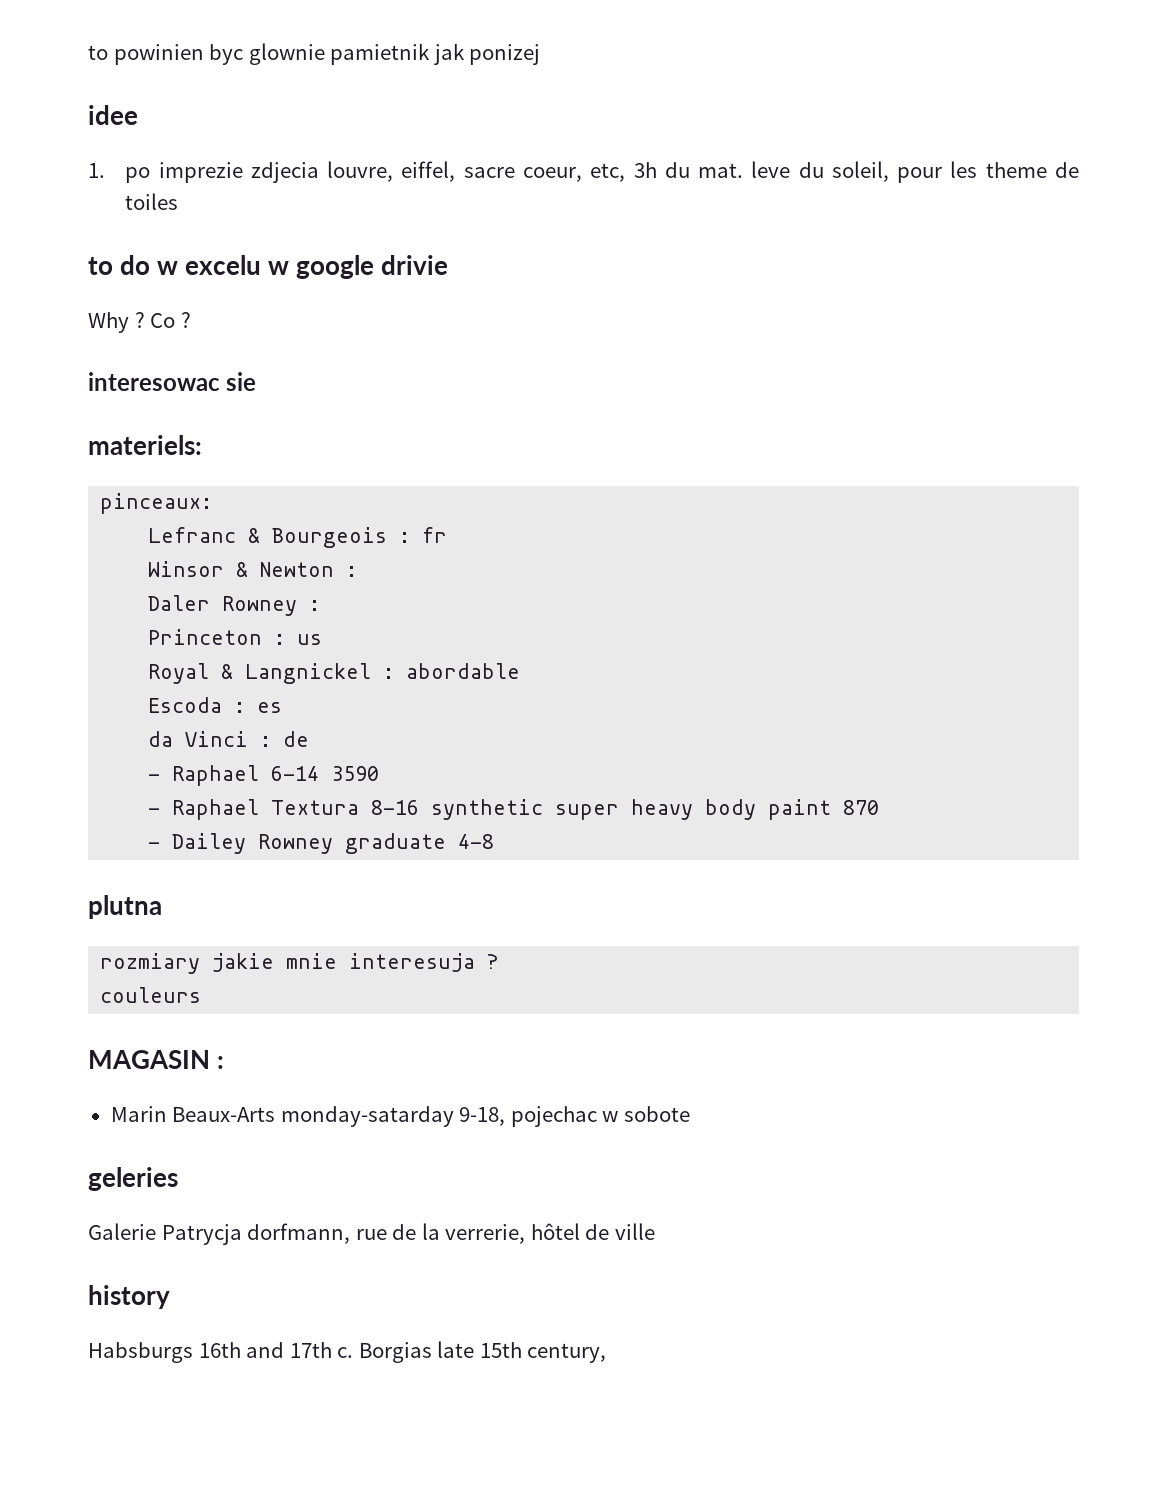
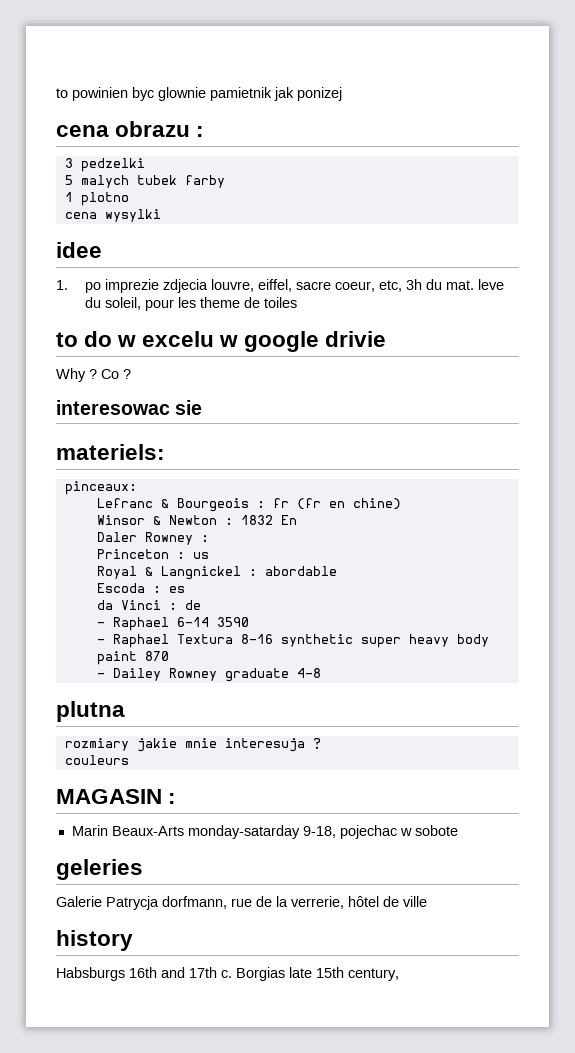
(541, 54) none -> [56,121,205,137] [64,158,145,172] [64,175,225,188] [64,192,129,206] [64,209,161,222] // cena obrazu : // 3 pedzelki // 5 malych tubek farby // 1 plotno // cena wysylki
(448, 535) none -> [296,498,401,510] (fr en chine)
(358, 571) none -> [240,515,297,525] 1832 En

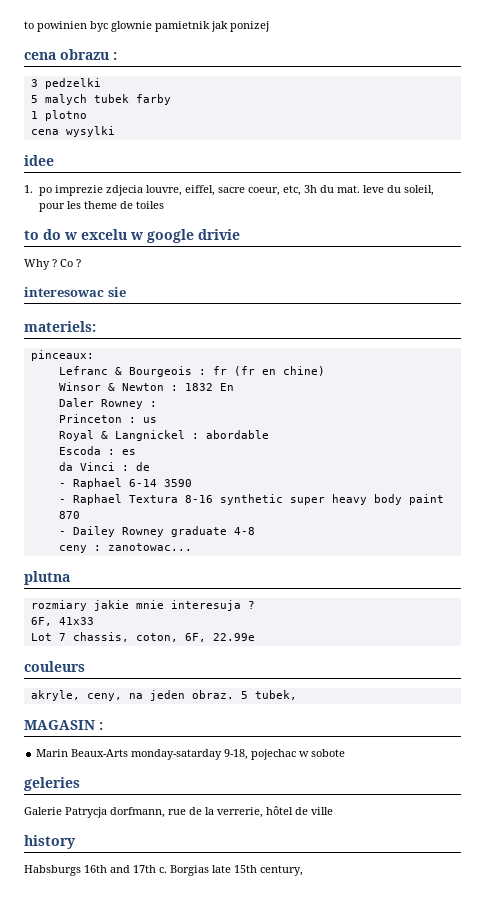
(321, 673) none -> [58,543,192,553] // ceny : zanotowac...
[64,755,129,765] couleurs -> [30,617,94,626] [30,632,255,642] [24,661,85,672] [30,690,297,701] 6F, 41x33 // Lot 7 chassis, coton, 6F, 22.99e // couleurs // akryle, ceny, na jeden obraz. 5 tubek,

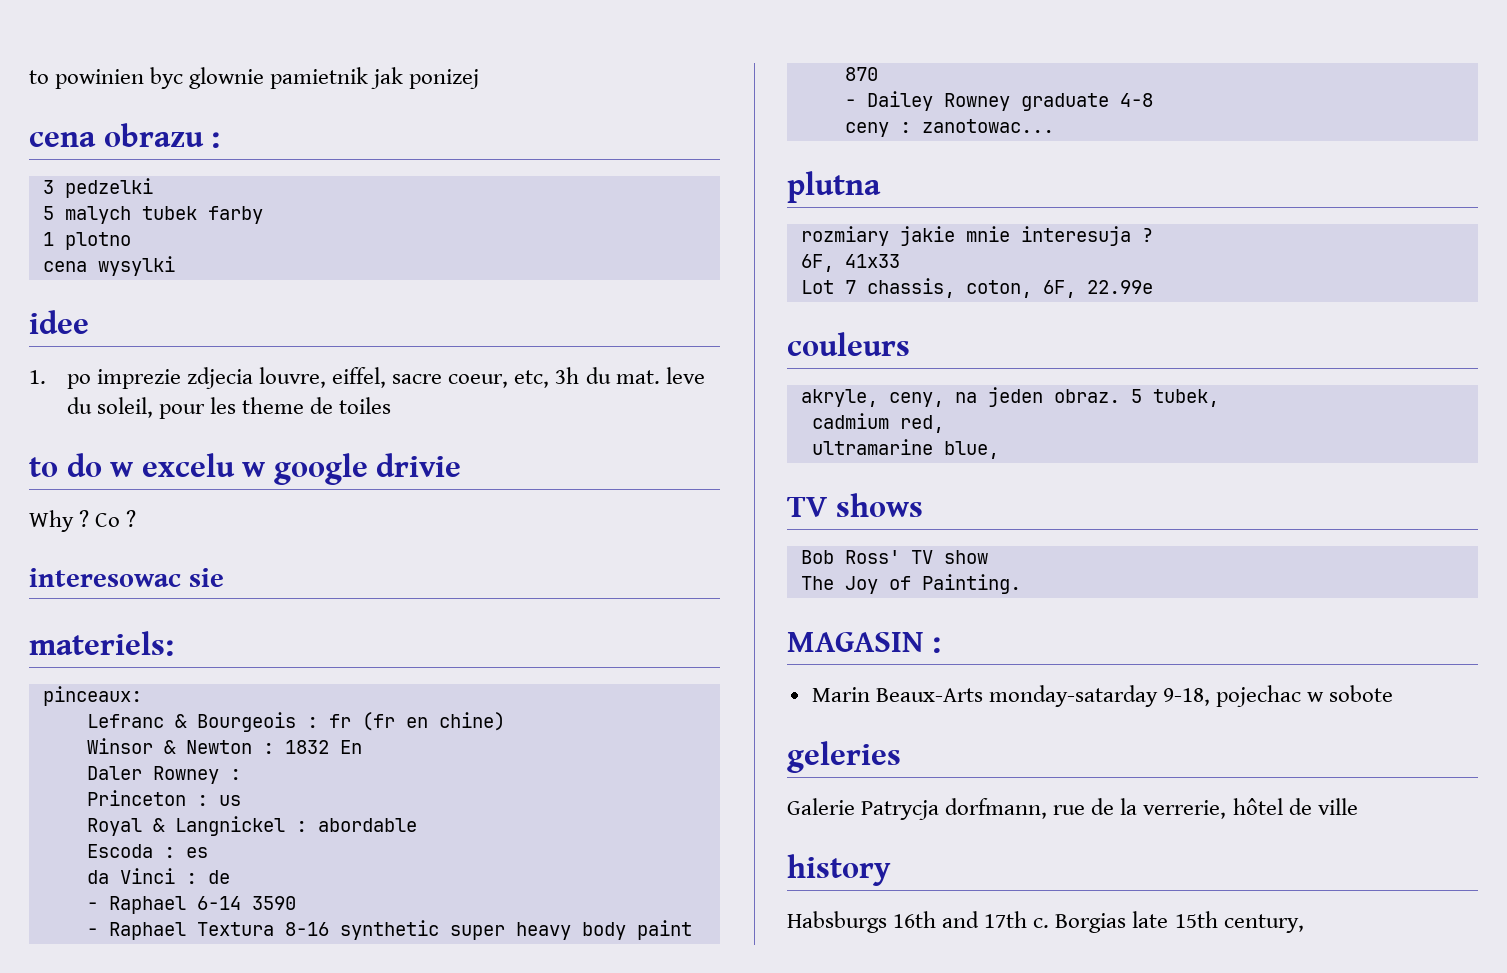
(297, 695) none -> [811,413,944,433] [811,439,999,459] [787,493,923,517] [800,550,988,564] [800,574,1021,594] // cadmium red, // ultramarine blue, // TV shows // Bob Ross' TV show // The Joy of Painting.

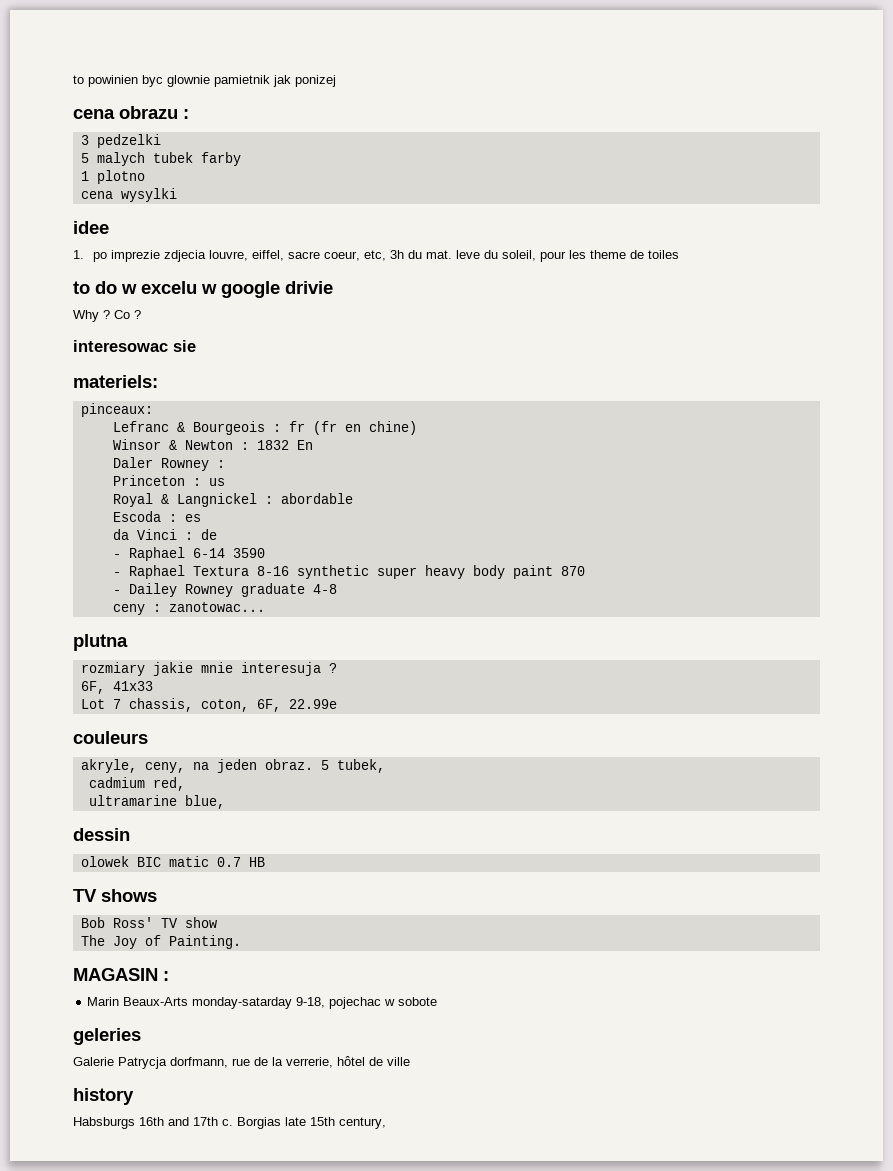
(999, 450) none -> [73,828,130,841] [80,856,265,867] // dessin // olowek BIC matic 0.7 HB

